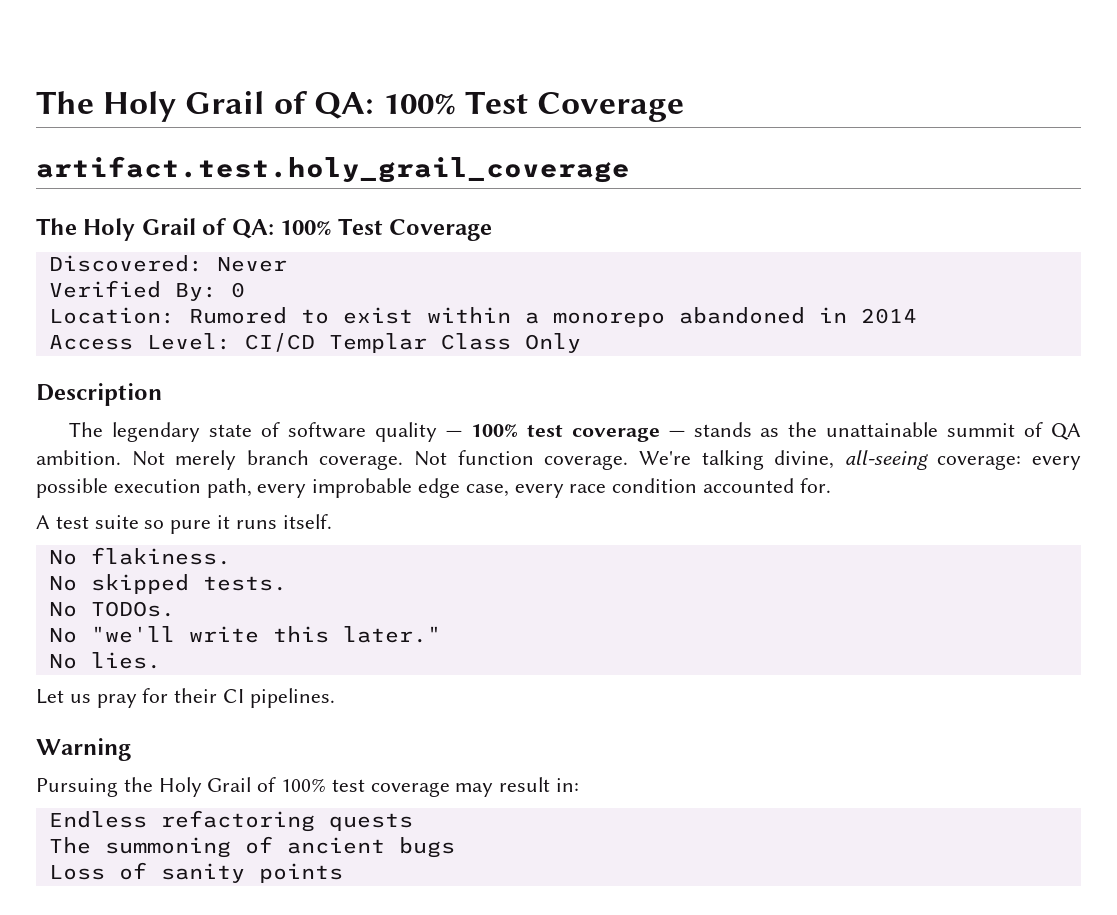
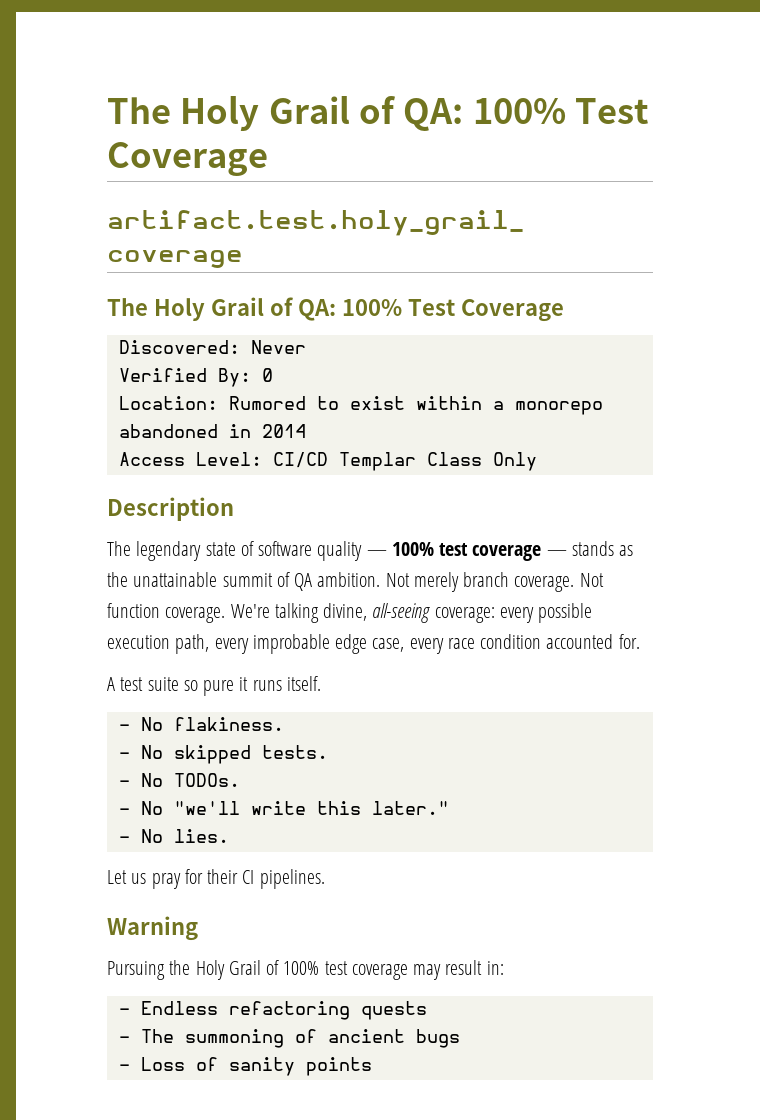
(332, 521) none -> [118,724,130,731] -
(231, 556) none -> [118,752,130,759] -
(287, 583) none -> [118,780,130,787] -
(175, 609) none -> [118,808,130,815] -
(441, 634) none -> [118,836,130,843] -
(580, 785) none -> [118,1008,130,1015] -
(413, 822) none -> [118,1036,130,1043] -
(455, 847) none -> [118,1064,130,1071] -

